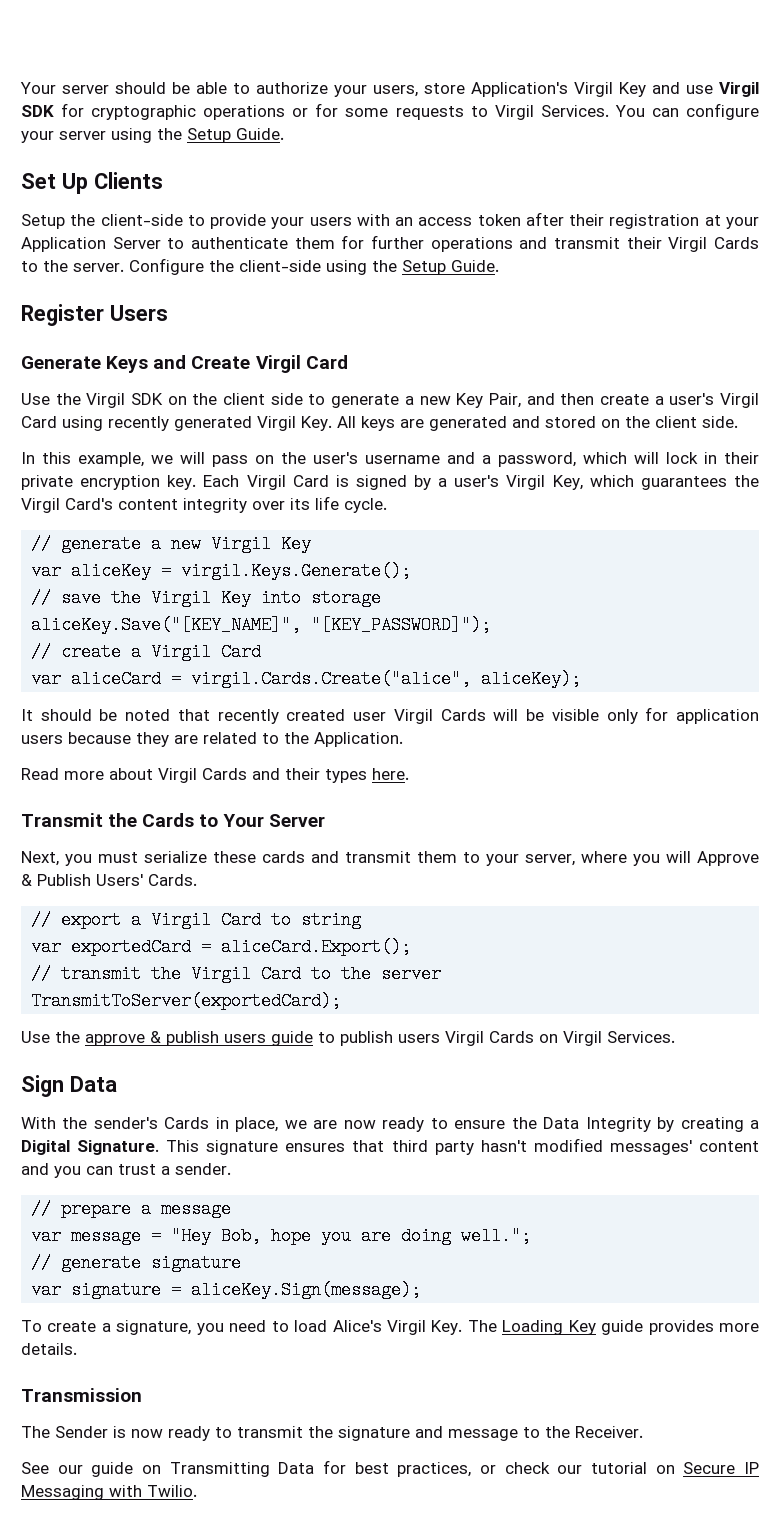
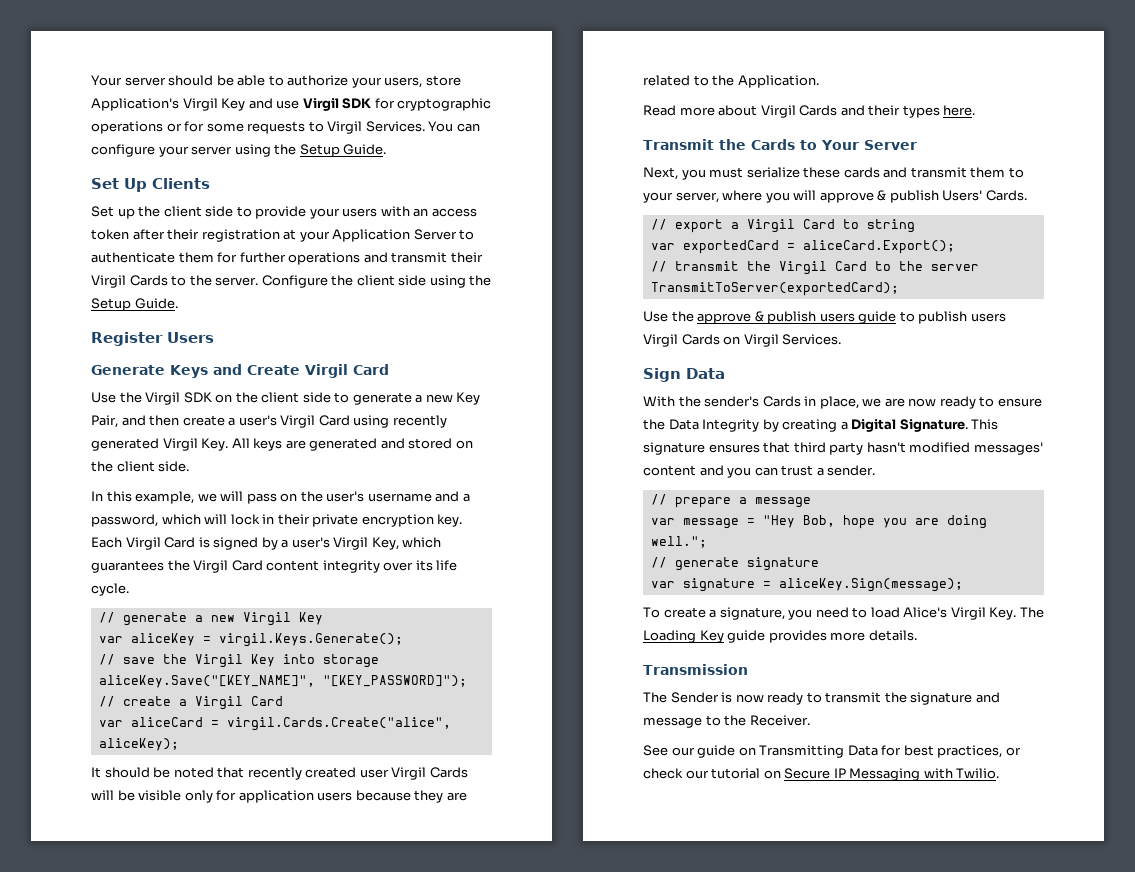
[21,214,183,229] Setup the client-side -> [91,206,234,219] Set up the client side
[239,260,321,272] client-side -> [356,275,427,286] client side
[65,498,113,510] Card's -> [231,560,263,571] Card
[697,851,759,866] [21,874,91,886] Approve & Publish -> [819,190,939,203] approve & publish

